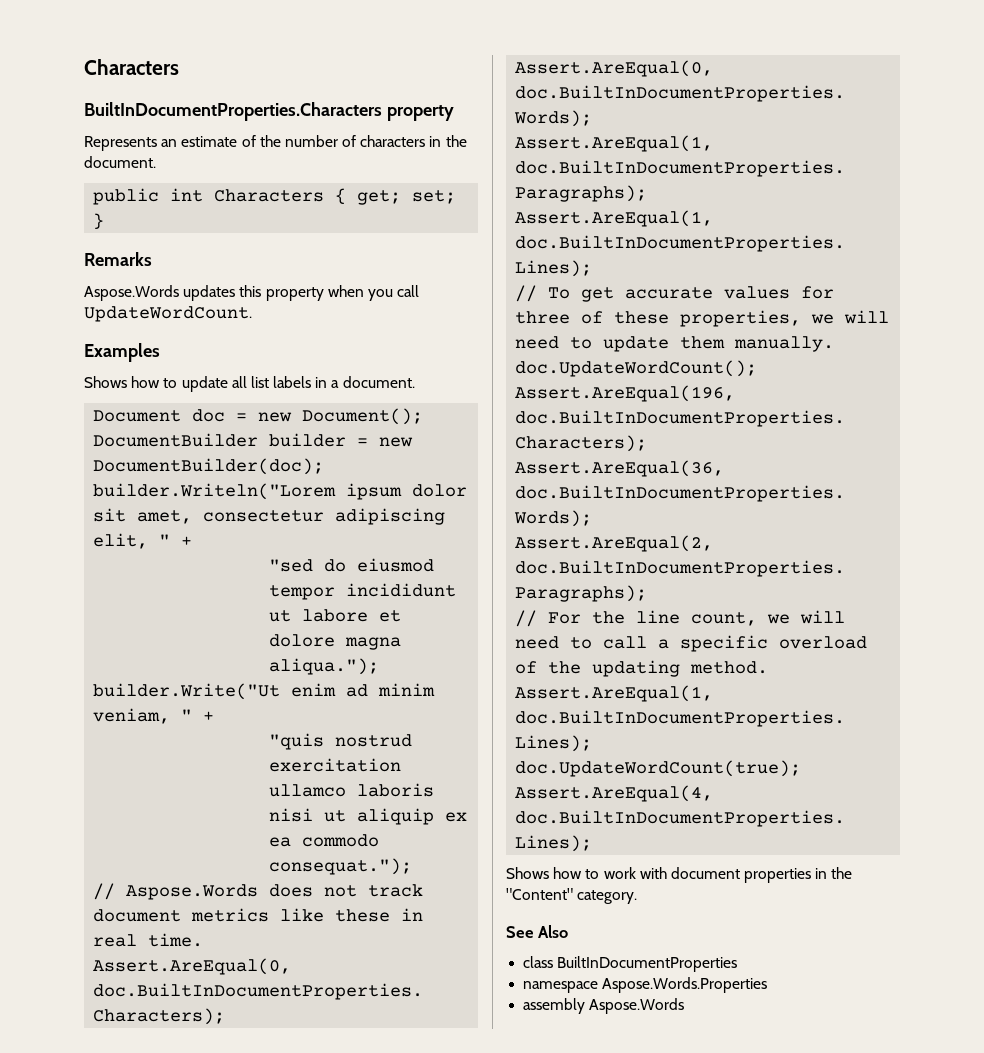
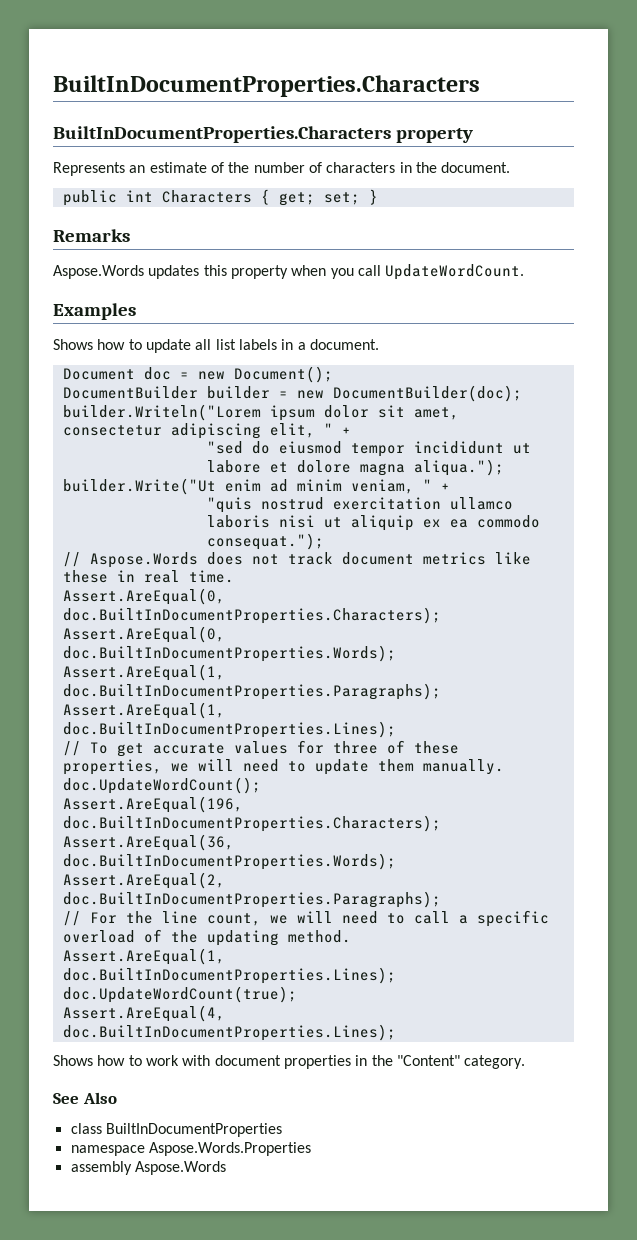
[84,59,179,75] Characters -> [53,75,480,97] BuiltInDocumentProperties.Characters

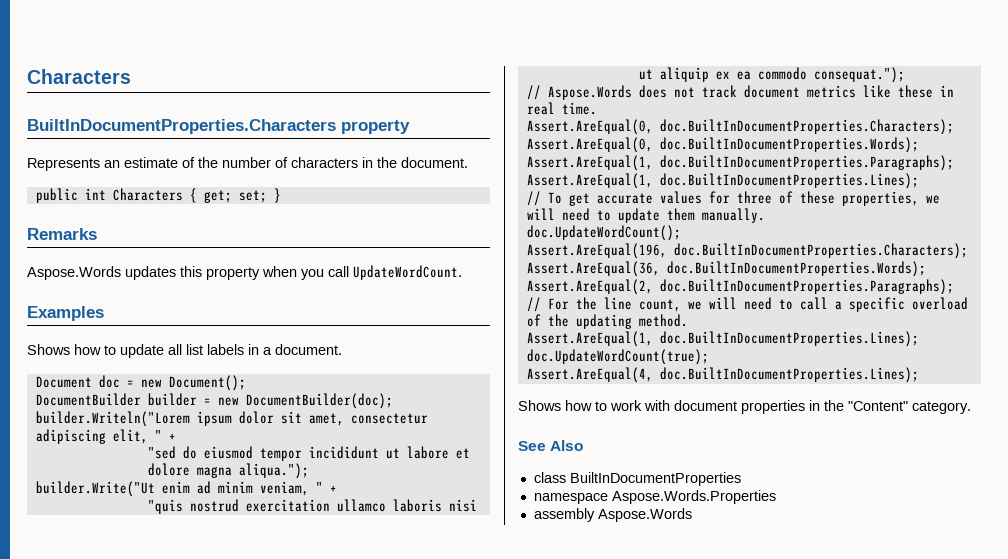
[53,75,480,97] BuiltInDocumentProperties.Characters -> [27,69,131,84] Characters

